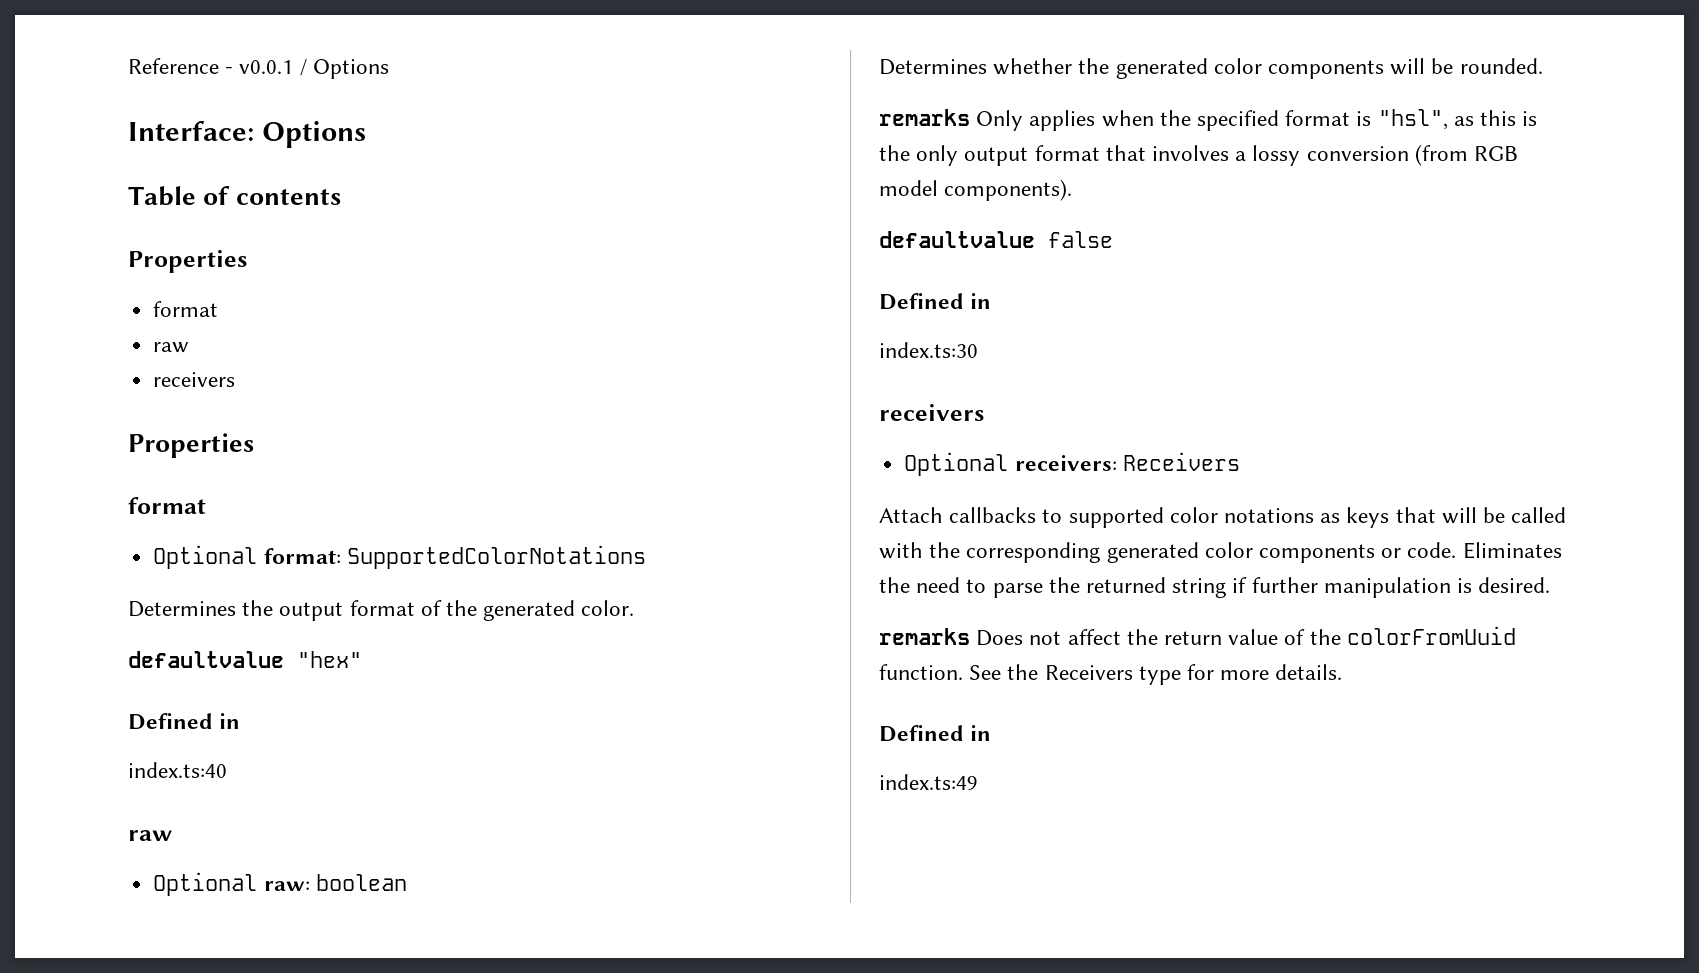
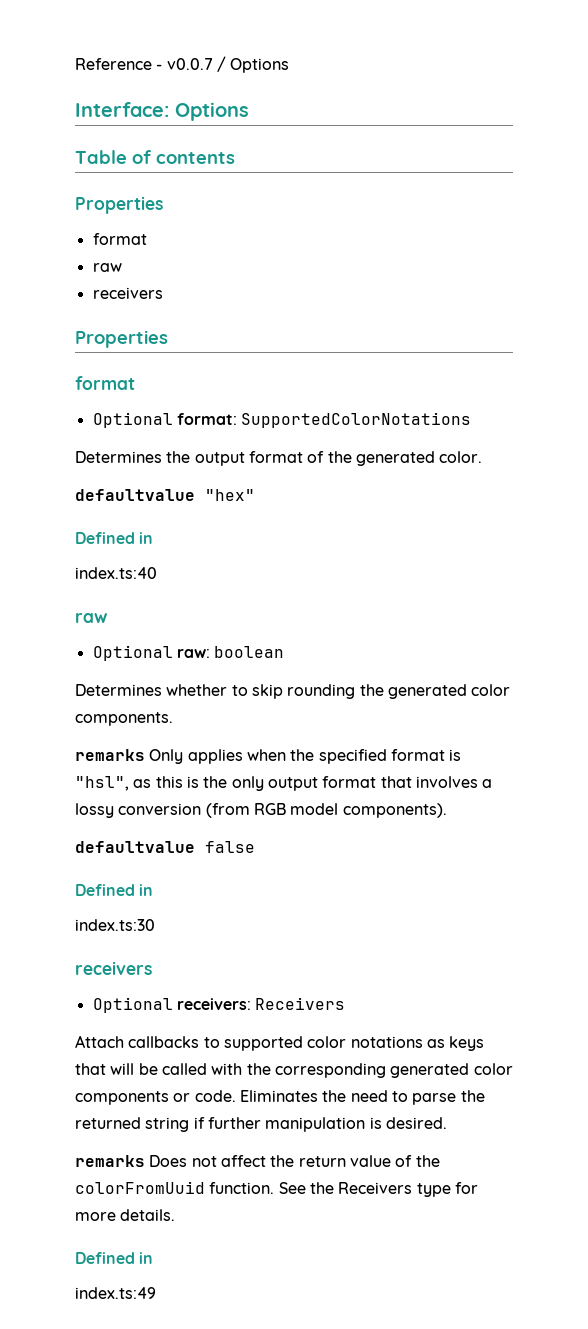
[239,60,294,74] v0.0.1 -> [166,58,213,70] v0.0.7
[1078,58,1543,79] the generated color components will be rounded. -> [231,684,511,699] [75,712,173,726] to skip rounding the generated color components.

